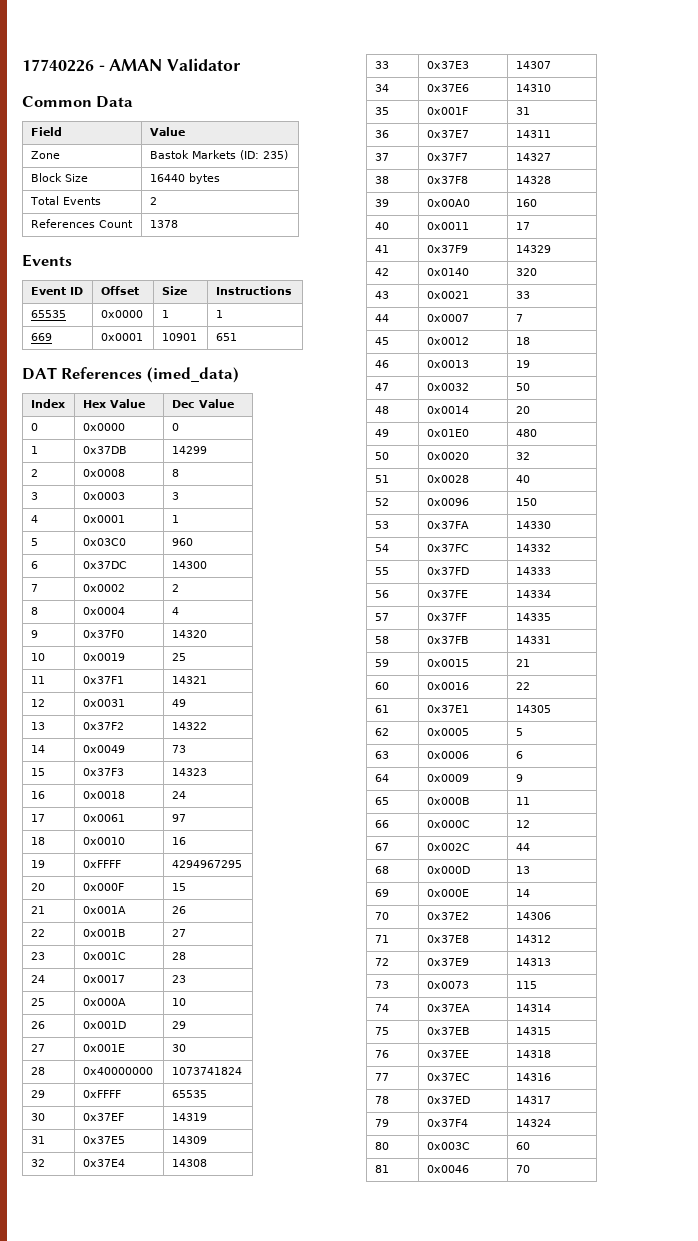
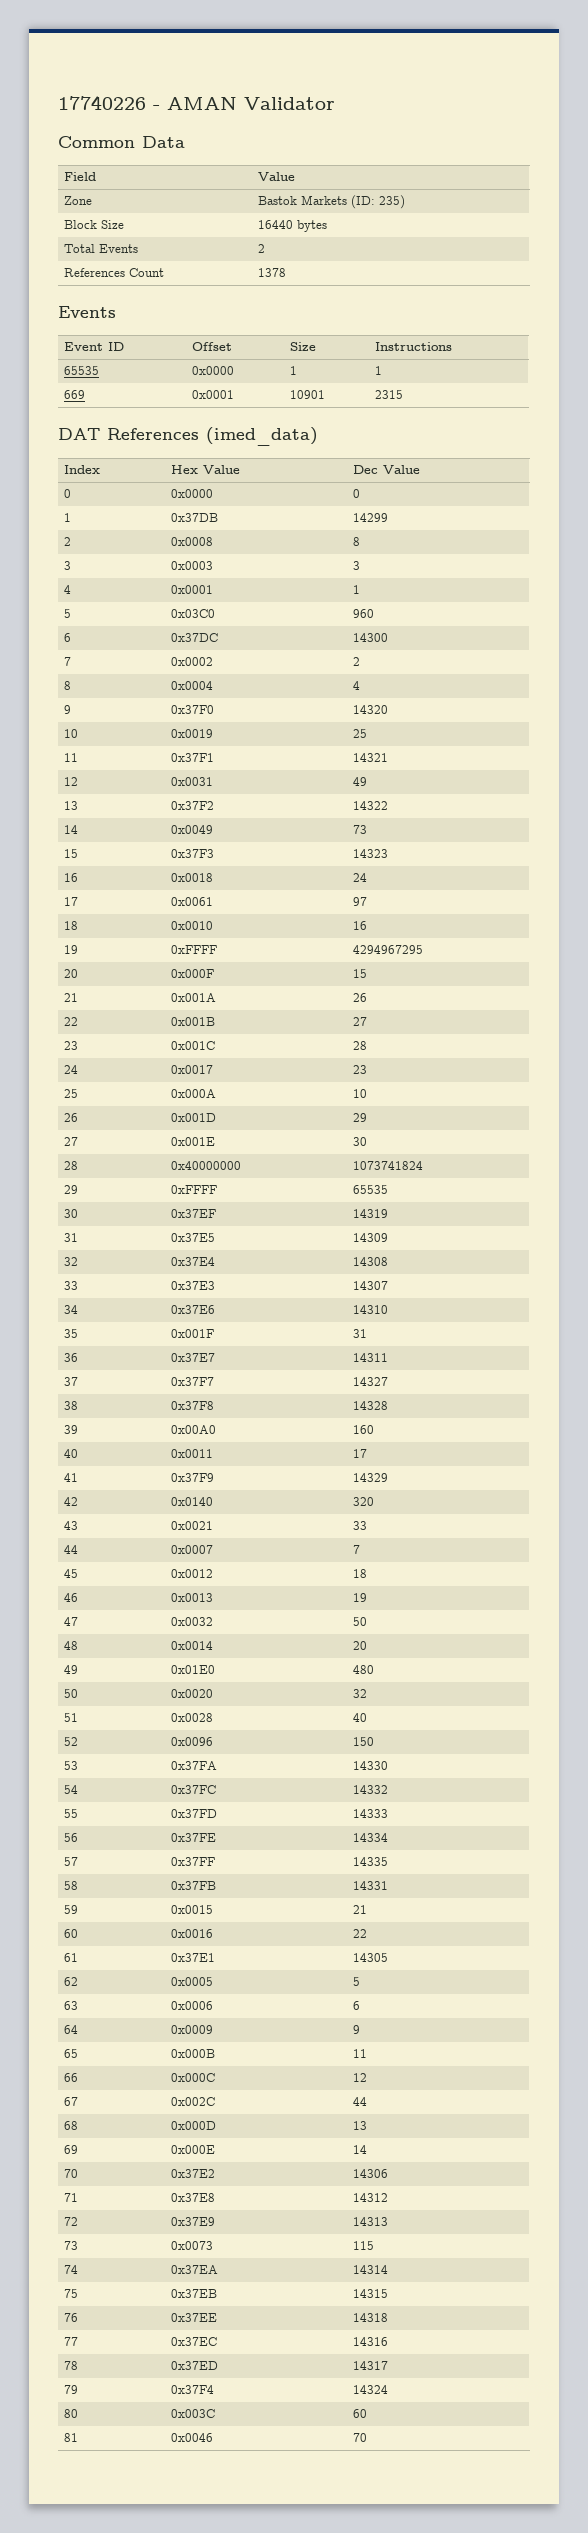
[215,333,237,341] 651 -> [375,390,404,399] 2315

